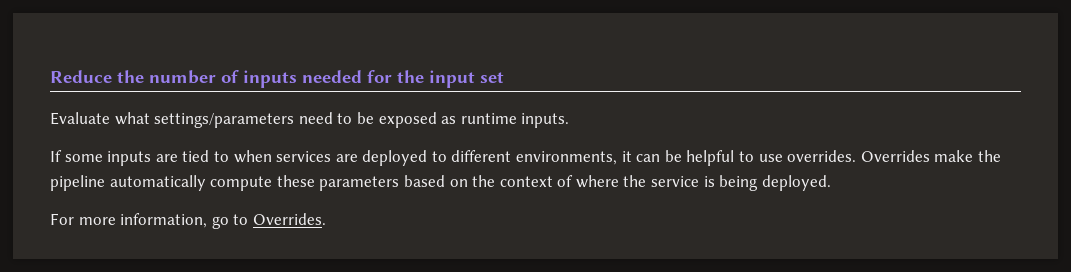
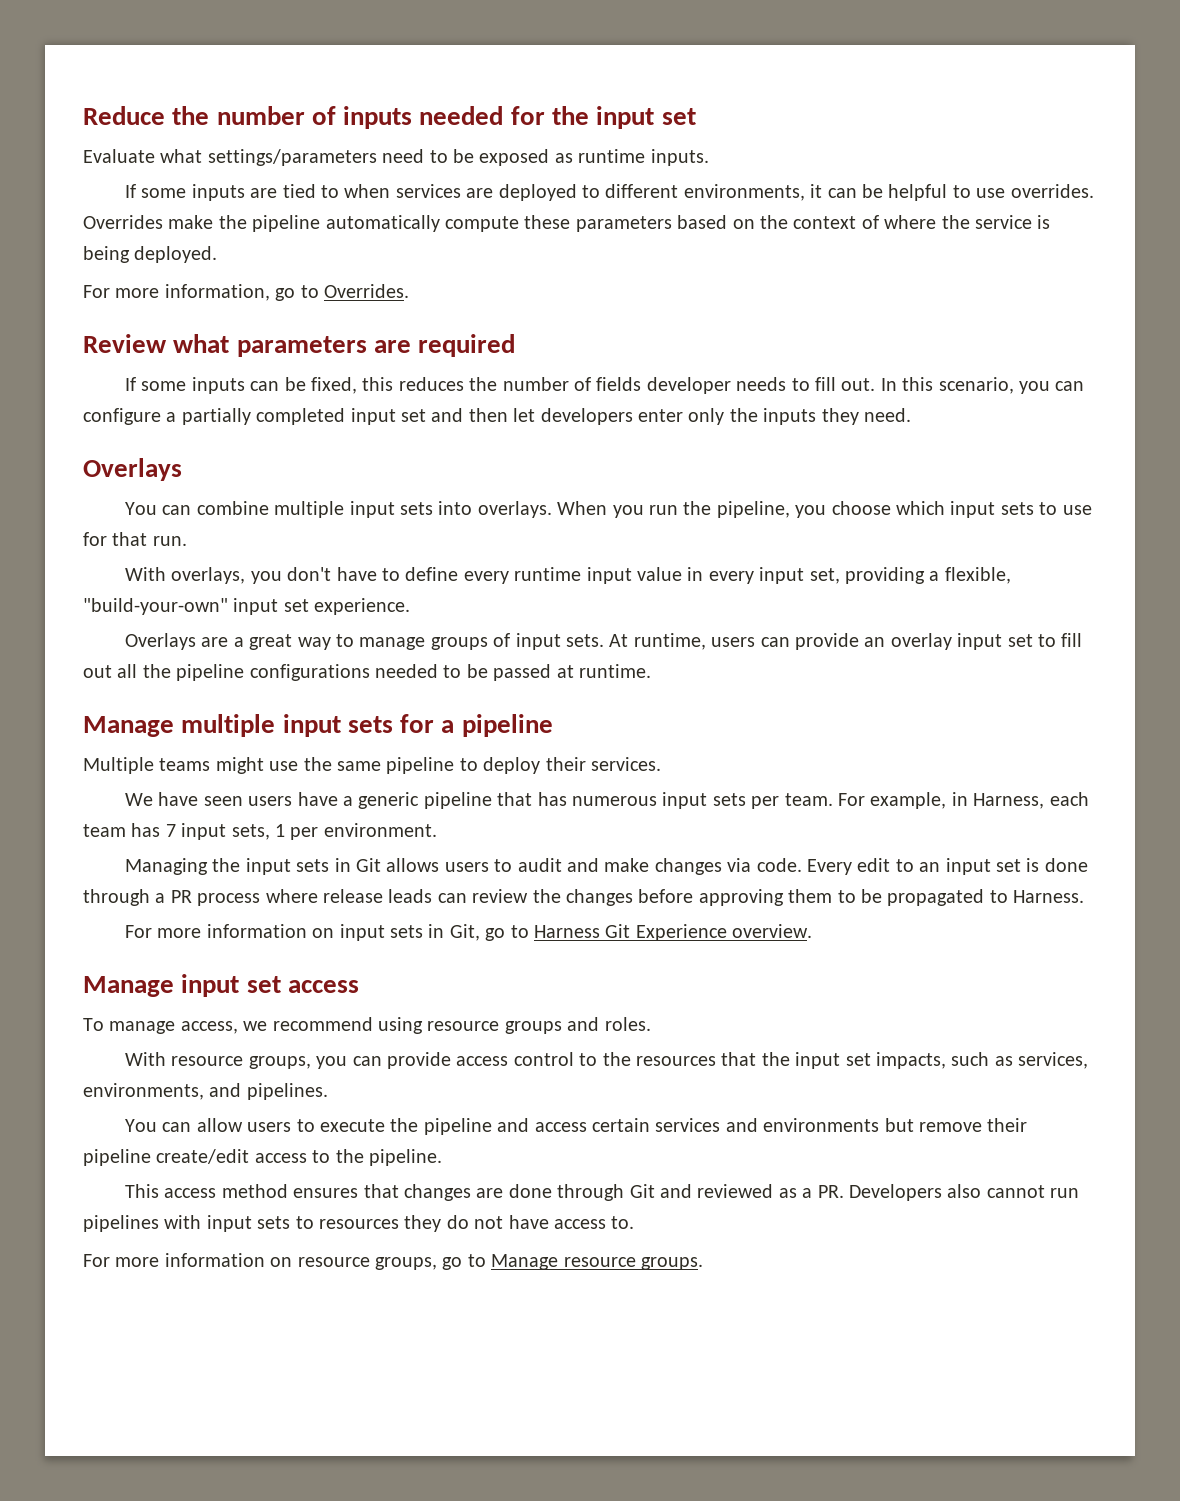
(326, 219) none -> [83,334,516,357] [125,377,1085,394] [83,408,911,425] [83,458,182,481] [125,501,1092,518] [83,532,187,546] [125,567,1011,584] [83,598,411,615] [125,633,1083,650] [83,664,651,681] [83,714,553,737] [83,757,661,774] [125,792,1089,809] [83,823,437,840] [125,858,1088,875] [83,889,1085,906] [125,924,813,941] [83,974,359,997] [83,1017,651,1034] [125,1052,1089,1069] [83,1083,328,1100] [125,1118,1028,1135] [83,1149,442,1166] [125,1184,1080,1201] [83,1215,635,1232] [83,1253,703,1270] // Review what parameters are required // If some inputs can be fixed, this reduces the number of fields developer needs to fill out. In this scenario, you can configure a partially completed input set and then let developers enter only the inputs they need. // Overlays // You can combine multiple input sets into overlays. When you run the pipeline, you choose which input sets to use for that run. // With overlays, you don't have to define every runtime input value in every input set, providing a flexible, "build-your-own" input set experience. // Overlays are a great way to manage groups of input sets. At runtime, users can provide an overlay input set to fill out all the pipeline configurations needed to be passed at runtime. // Manage multiple input sets for a pipeline // Multiple teams might use the same pipeline to deploy their services. // We have seen users have a generic pipeline that has numerous input sets per team. For example, in Harness, each team has 7 input sets, 1 per environment. // Managing the input sets in Git allows users to audit and make changes via code. Every edit to an input set is done through a PR process where release leads can review the changes before approving them to be propagated to Harness. // For more information on input sets in Git, go to Harness Git Experience overview. // Manage input set access // To manage access, we recommend using resource groups and roles. // With resource groups, you can provide access control to the resources that the input set impacts, such as services, environments, and pipelines. // You can allow users to execute the pipeline and access certain services and environments but remove their pipeline create/edit access to the pipeline. // This access method ensures that changes are done through Git and reviewed as a PR. Developers also cannot run pipelines with input sets to resources they do not have access to. // For more information on resource groups, go to Manage resource groups.

